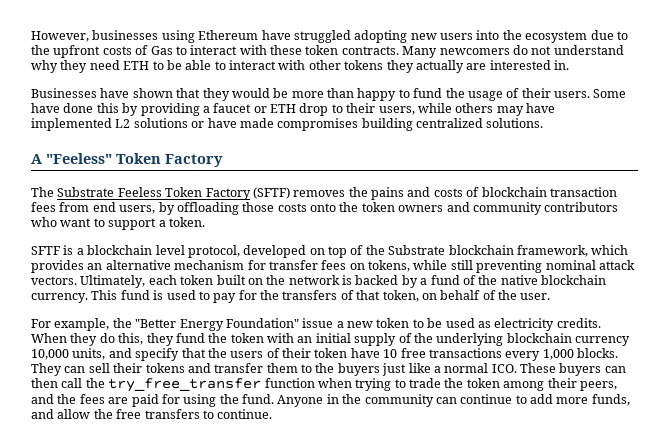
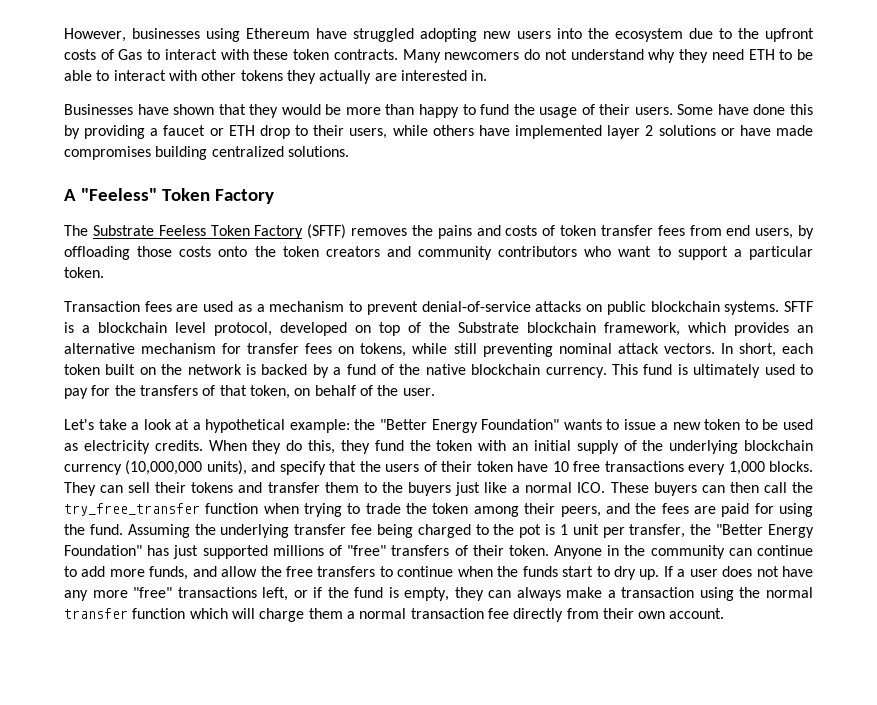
[496,106,524,116] may -> (474, 130) none
[115,119,131,128] L2 -> [607,125,654,139] layer 2
[481,187,617,197] blockchain transaction -> [560,225,653,236] token transfer
[398,205,444,212] owners -> [325,246,380,257] creators
(166, 223) none -> [749,246,813,260] particular
(205, 222) none -> [64,301,780,315] Transaction fees are used as a mechanism to prevent denial-of-service attacks on public blockchain systems.
[80,275,146,288] Ultimately, -> [720,343,776,357] In short,
(164, 295) none -> [693,364,761,378] ultimately
[31,318,299,331] For example, the "Better Energy Foundation" -> [64,419,620,433] Let's take a look at a hypothetical example: the "Better Energy Foundation" wants to
[31,348,106,360] 10,000 units, -> [125,460,247,475] (10,000,000 units),
(274, 399) none -> [127,524,815,538] [64,545,549,559] Assuming the underlying transfer fee being charged to the pot is 1 unit per transfer, the "Better Energy Foundation" has just supported millions of "free" transfers of their token.
[217,409,273,419] continue. -> [397,566,813,580] [64,587,813,601] [64,608,725,622] continue when the funds start to dry up. If a user does not have any more "free" transactions left, or if the fund is empty, they can always make a transaction using the normal transfer function which will charge them a normal transaction fee directly from their own account.

